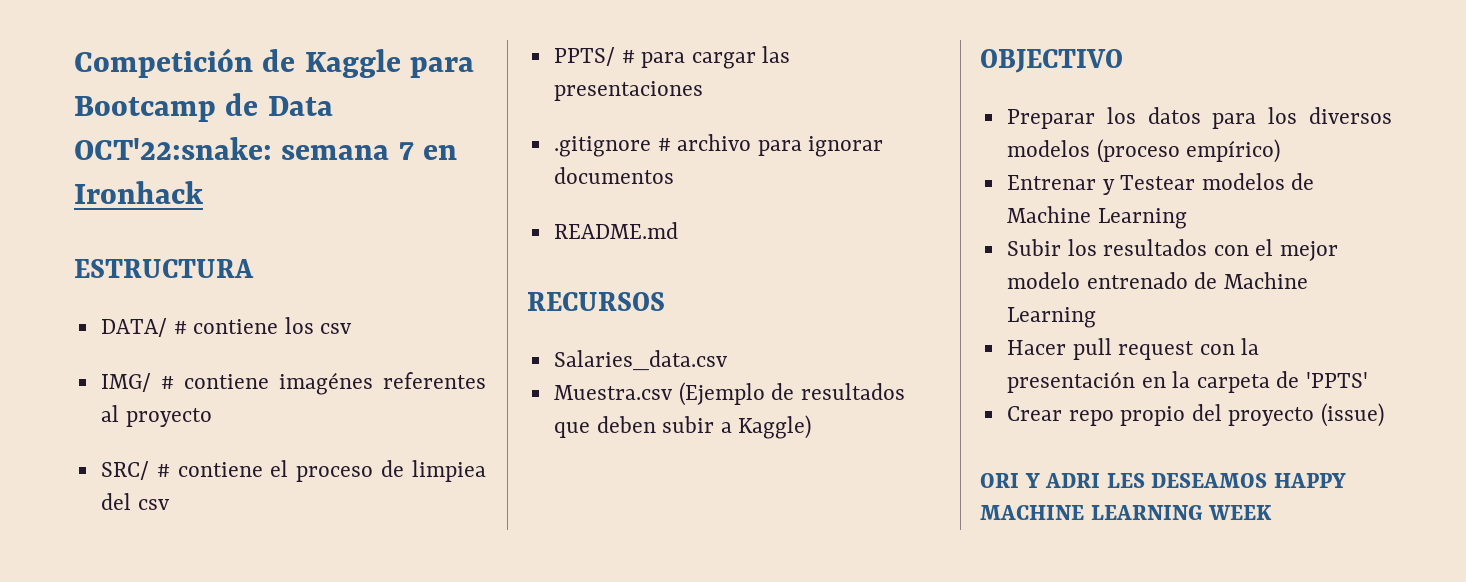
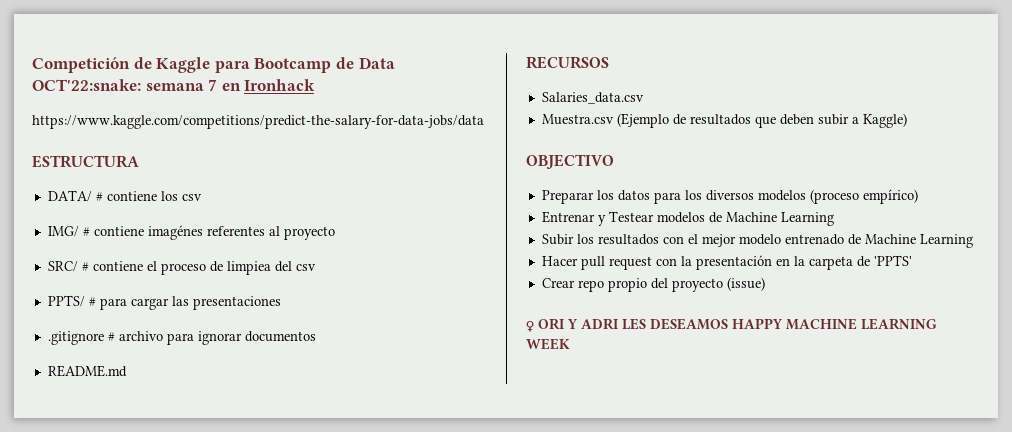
(203, 192) none -> [32,115,484,129] // https://www.kaggle.com/competitions/predict-the-salary-for-data-jobs/data
(1385, 415) none -> [526,321,534,332] ♀

